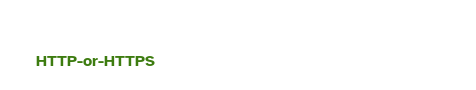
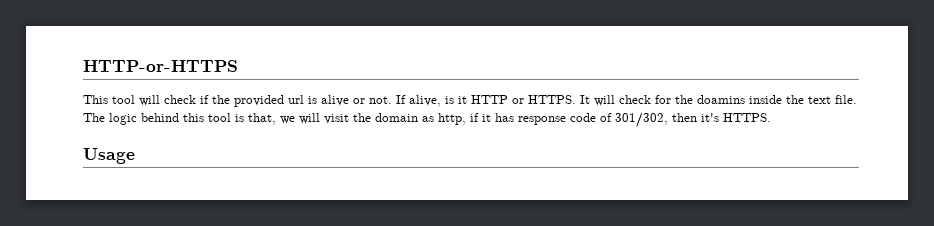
(155, 61) none -> [83,95,857,107] [83,112,771,128] [83,148,135,164] // This tool will check if the provided url is alive or not. If alive, is it HTTP or HTTPS. It will check for the doamins inside the text file. The logic behind this tool is that, we will visit the domain as http, if it has response code of 301/302, then it's HTTPS. // Usage

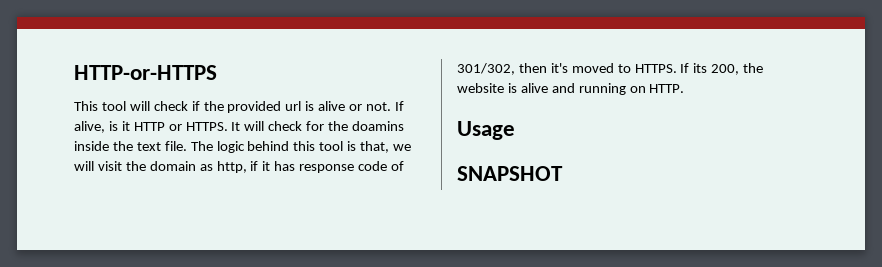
[723,113,771,122] HTTPS. -> [571,63,764,75] [457,83,685,95] moved to HTTPS. If its 200, the website is alive and running on HTTP.
(135, 156) none -> [457,166,563,181] // SNAPSHOT

